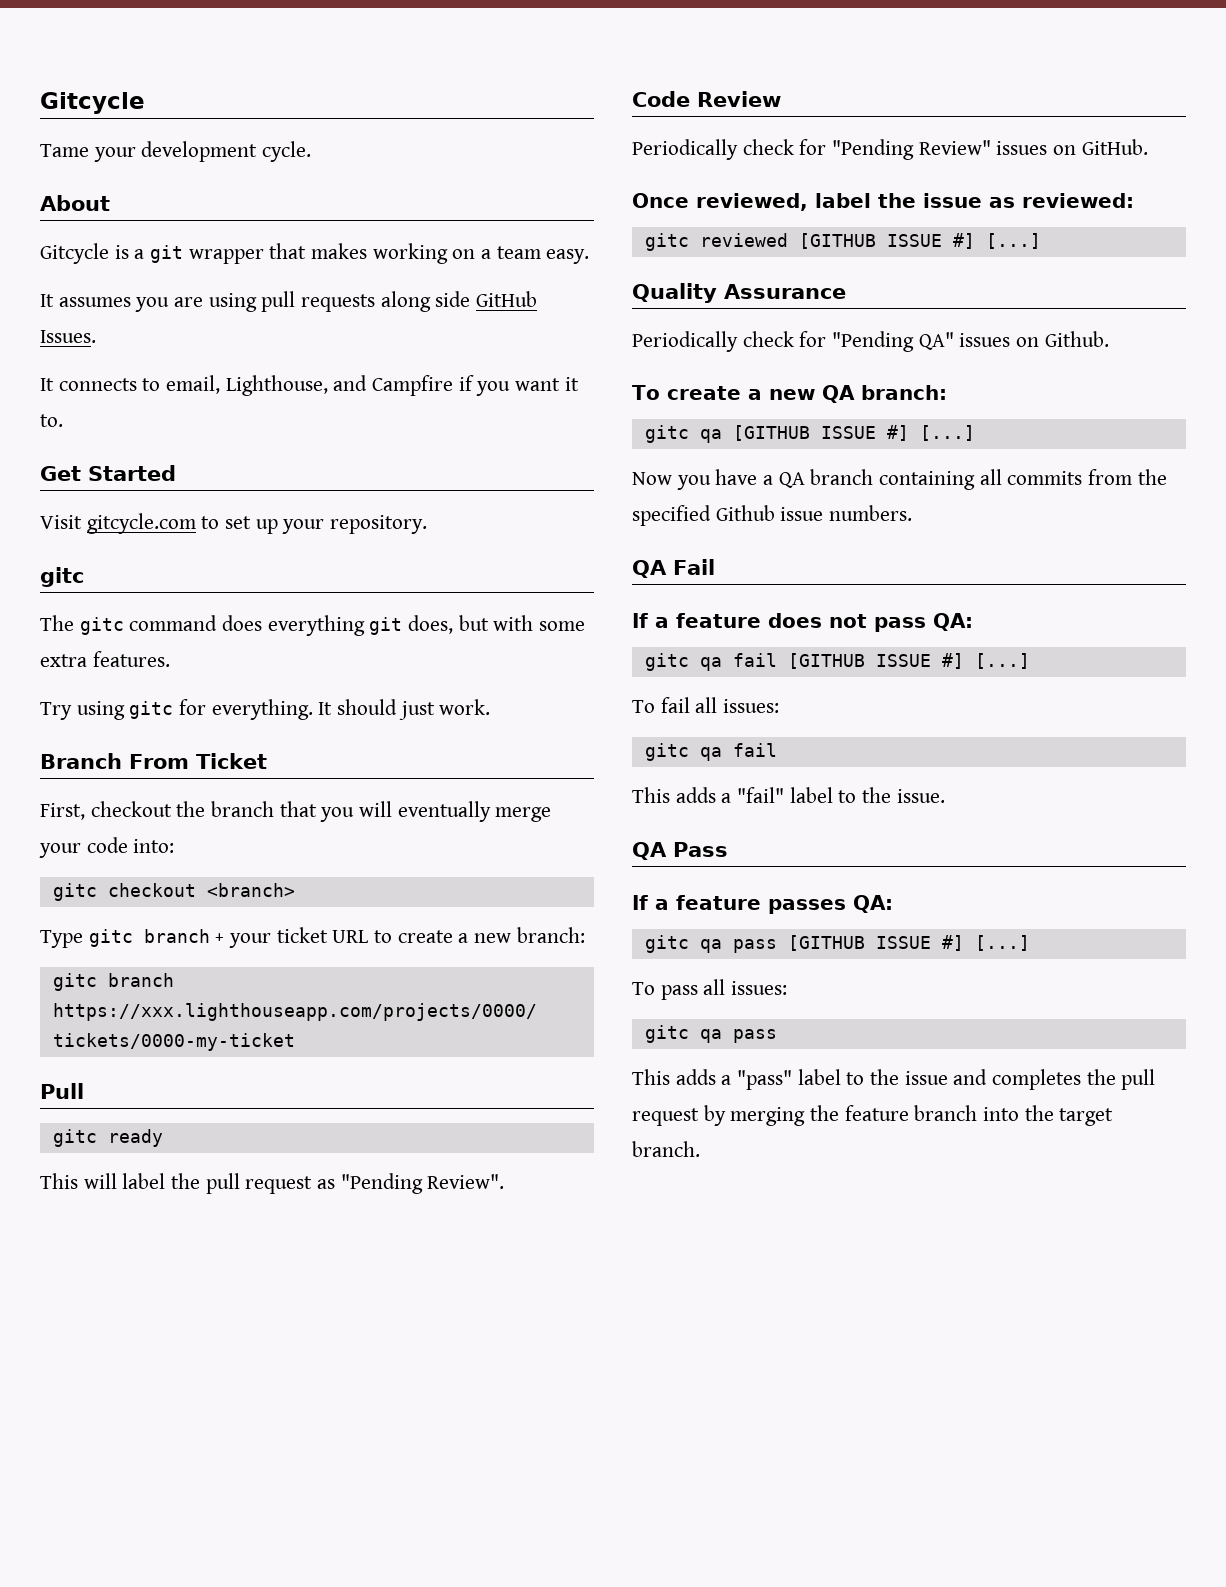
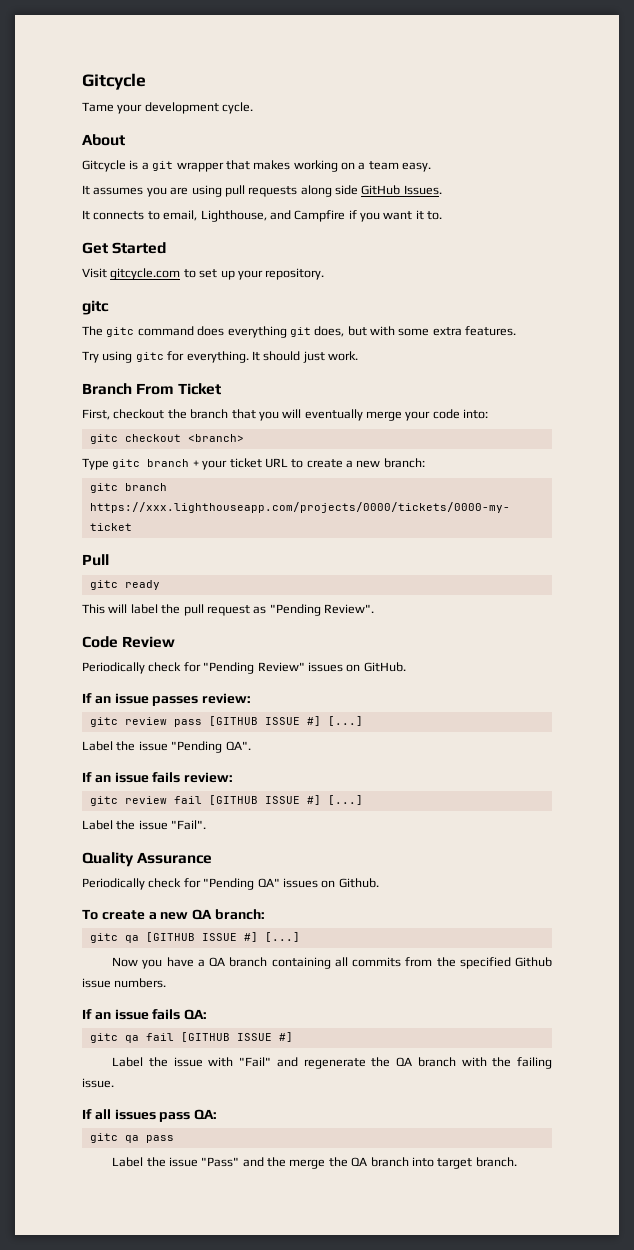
[632,193,1134,211] [644,233,1041,251] Once reviewed, label the issue as reviewed: // gitc reviewed [GITHUB ISSUE #] [...] -> [82,693,252,706] [89,716,363,727] [82,741,251,753] [82,772,234,783] [89,795,363,806] [82,820,207,830] If an issue passes review: // gitc review pass [GITHUB ISSUE #] [...] // Label the issue "Pending QA". // If an issue fails review: // gitc review fail [GITHUB ISSUE #] [...] // Label the issue "Fail".
[632,559,715,578] [632,613,926,632] // QA Fail // If a feature does not pass -> [82,1009,181,1020] // If an issue fails
[974,653,1030,669] [632,697,780,713] [644,743,777,761] [632,787,892,803] [...] // To fail all issues: // gitc qa fail // This adds a "fail" label to the -> [112,1057,553,1069] // Label the issue with "Fail" and regenerate the QA branch with the failing
[632,842,728,860] [632,895,846,914] // QA Pass // If a feature passes -> [82,1109,191,1122] // If all issues pass
[787,935,1030,951] [632,979,788,1000] [644,1025,777,1043] [632,1069,1156,1090] [632,1105,909,1126] [GITHUB ISSUE #] [...] // To pass all issues: // gitc qa pass // This adds a "pass" label to the issue and completes the pull request by merging the feature -> [112,1157,368,1169] // Label the issue "Pass" and the merge the QA
[1024,1105,1054,1121] the -> (434, 1162) none

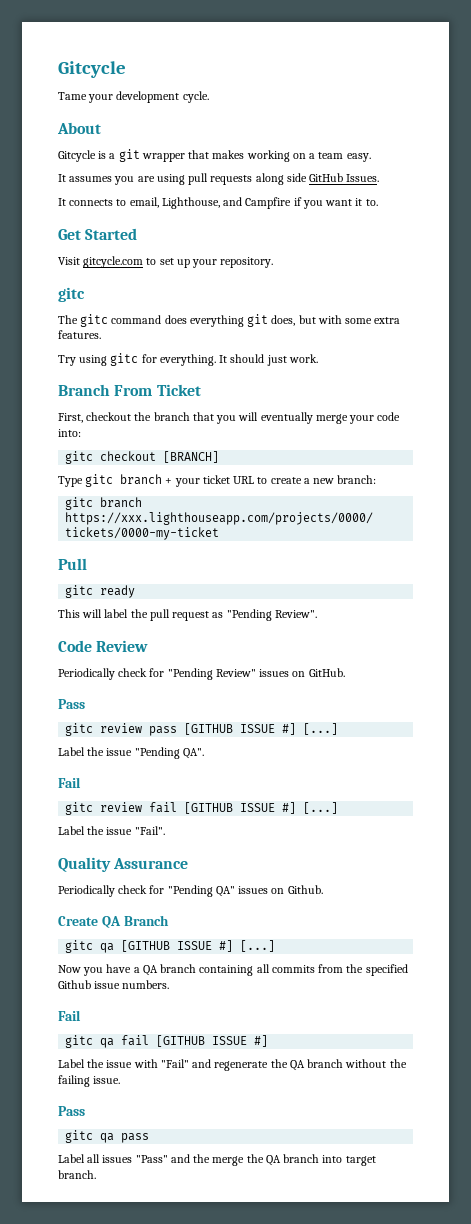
[187,434,244,442] <branch> -> [163,451,220,463] [BRANCH]
[82,693,252,706] If an issue passes review: -> [58,699,85,709] Pass
[82,772,234,783] If an issue fails review: -> [58,777,81,788] Fail
[82,909,265,920] To create a new QA branch: -> [58,915,169,928] Create QA Branch
[82,1009,208,1020] If an issue fails QA: -> [58,1010,81,1021] Fail
[461,1057,487,1067] with -> [345,1059,387,1068] without
[82,1109,218,1122] If all issues pass QA: -> [58,1106,85,1116] Pass
[146,1157,198,1167] the issue -> [87,1154,133,1163] all issues

